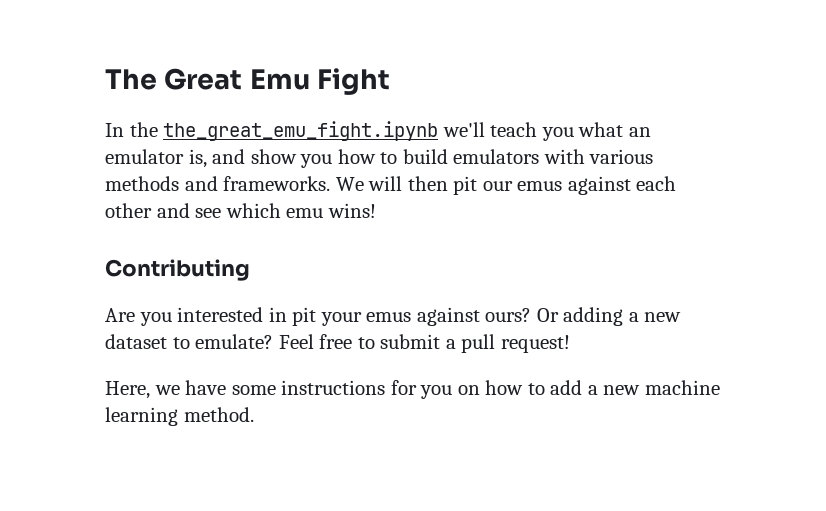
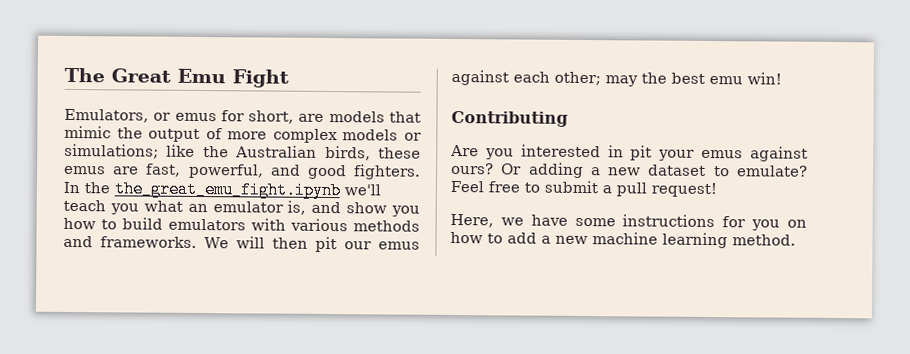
(390, 81) none -> [64,108,421,124] [64,125,422,144] [64,143,421,161] [64,163,421,180] Emulators, or emus for short, are models that mimic the output of more complex models or simulations; like the Australian birds, these emus are fast, powerful, and good fighters.
[105,203,376,218] other and see which emu wins! -> [554,71,782,87] other; may the best emu win!

